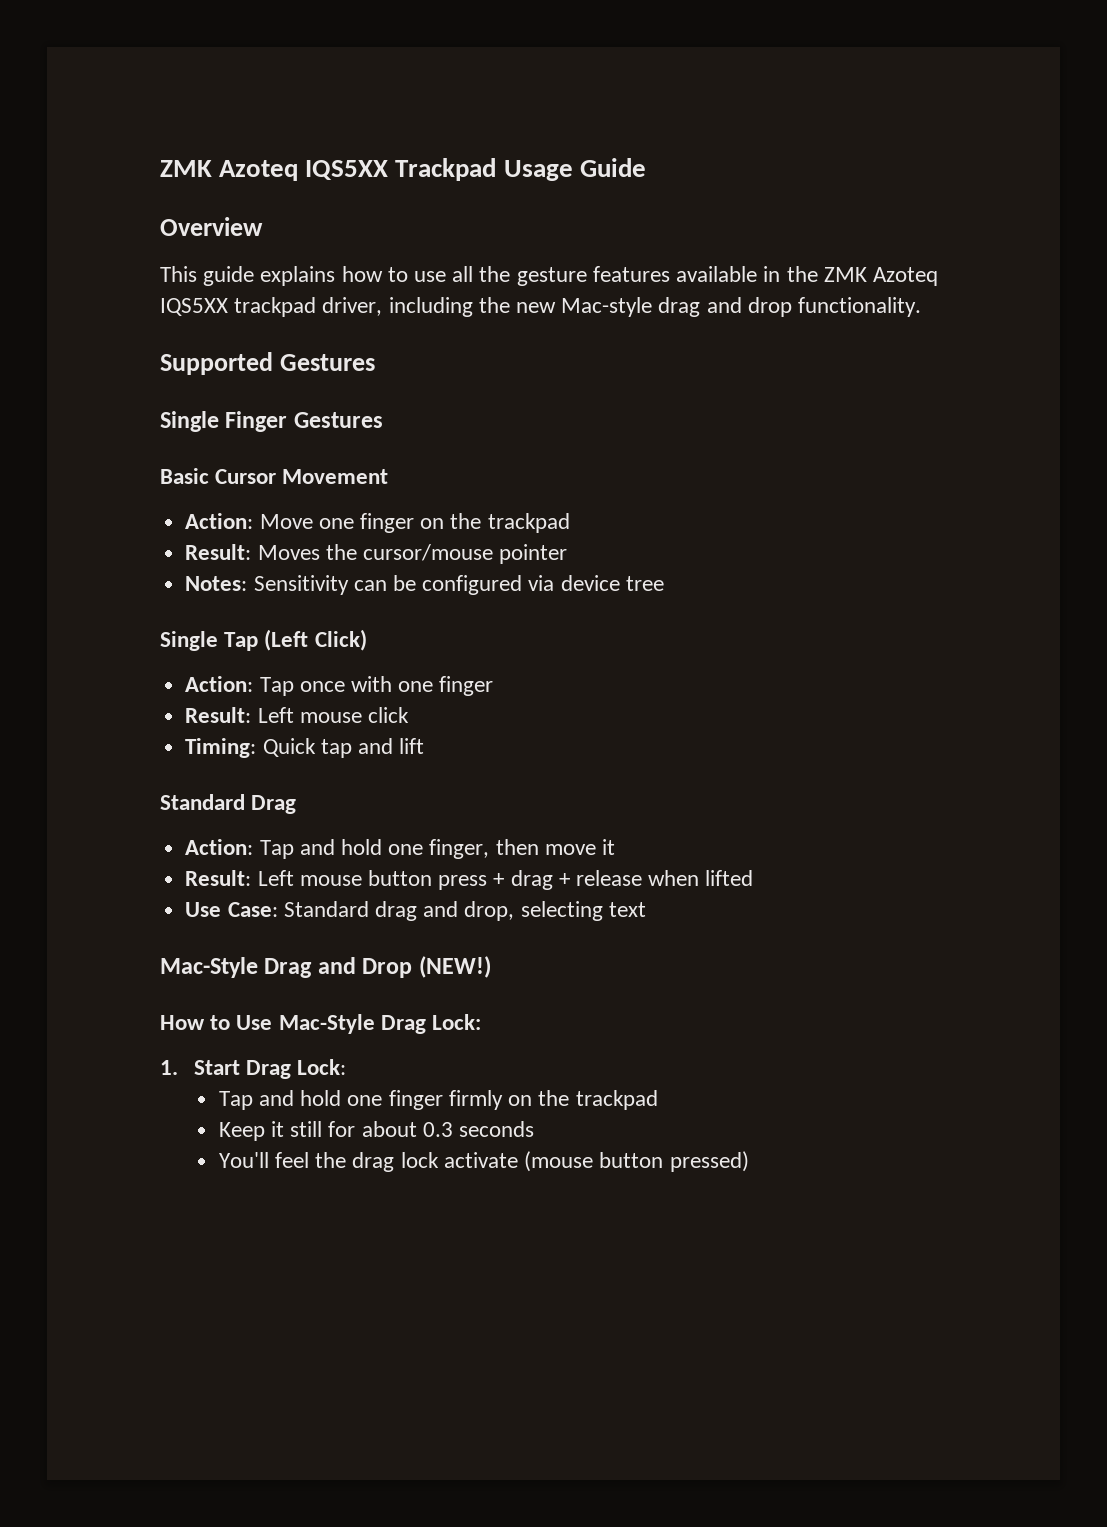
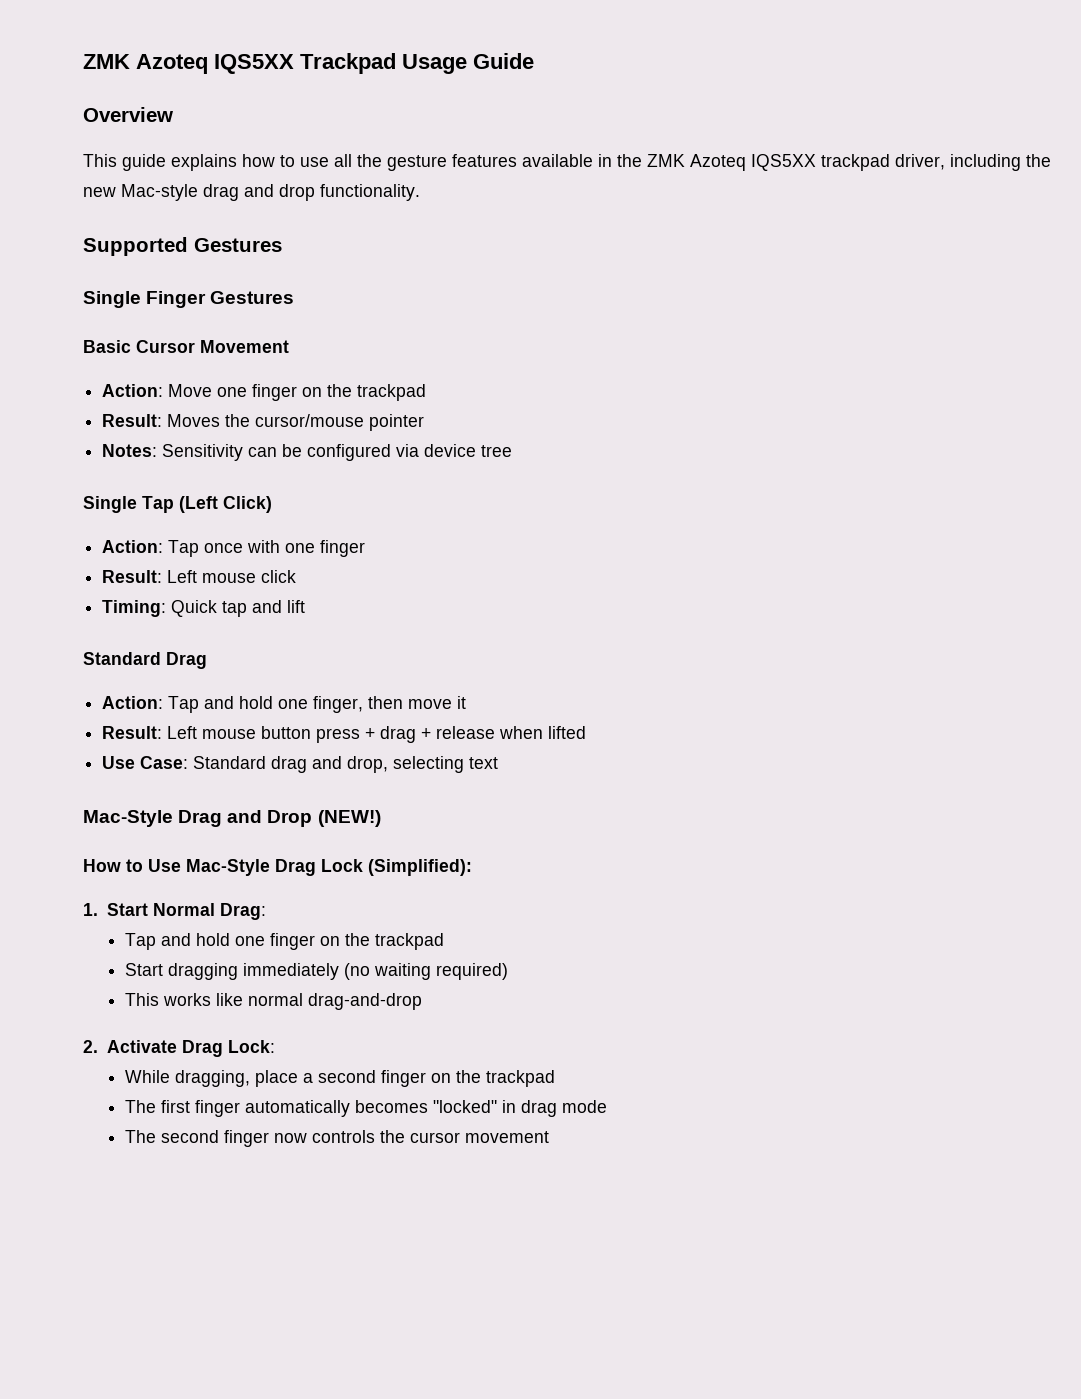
[432,1014,482,1030] Lock: -> [321,859,472,876] Lock (Simplified):
[245,1059,346,1079] Drag Lock: -> [152,903,266,920] Normal Drag:
[448,1090,658,1110] [218,1121,535,1141] [218,1151,749,1172] firmly on the trackpad // Keep it still for about 0.3 seconds // You'll feel the drag lock activate (mouse button pressed) -> [319,933,444,950] [124,963,508,980] [124,993,422,1010] [83,1040,275,1057] [124,1070,555,1087] [124,1100,607,1117] [124,1130,549,1147] on the trackpad // Start dragging immediately (no waiting required) // This works like normal drag-and-drop // 2. Activate Drag Lock: // While dragging, place a second finger on the trackpad // The first finger automatically becomes "locked" in drag mode // The second finger now controls the cursor movement

